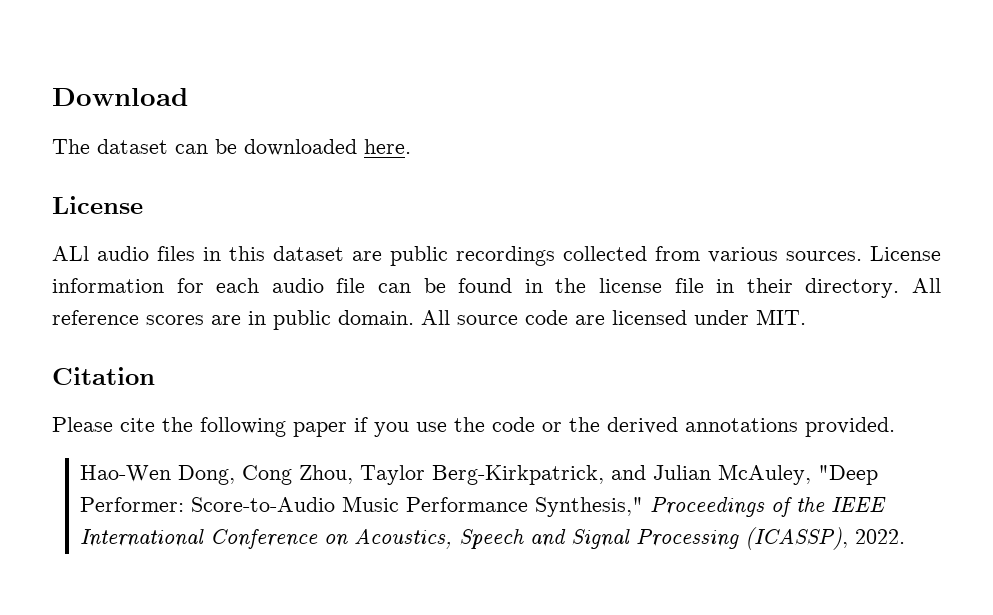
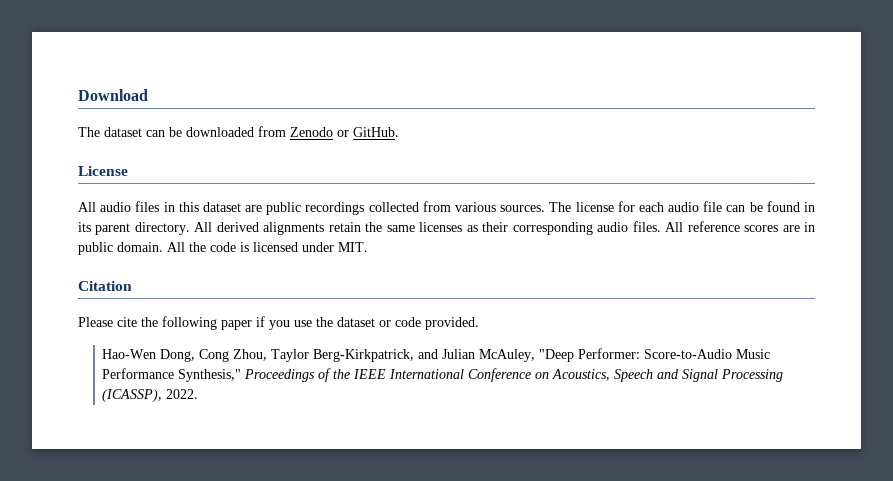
[364,139,411,154] here. -> [258,126,399,137] from Zenodo or GitHub.
[52,246,89,261] ALl -> [78,202,96,212] All
[870,246,941,261] [52,278,164,293] License information -> [549,202,614,212] The license
[555,278,900,298] the license file in their directory. -> [78,221,661,235] its parent directory. All derived alignments retain the same licenses as their corresponding audio files.
[457,310,605,325] source code are -> [189,242,249,252] the code is
[492,417,798,434] code or the derived annotations -> [337,317,421,327] dataset or code

